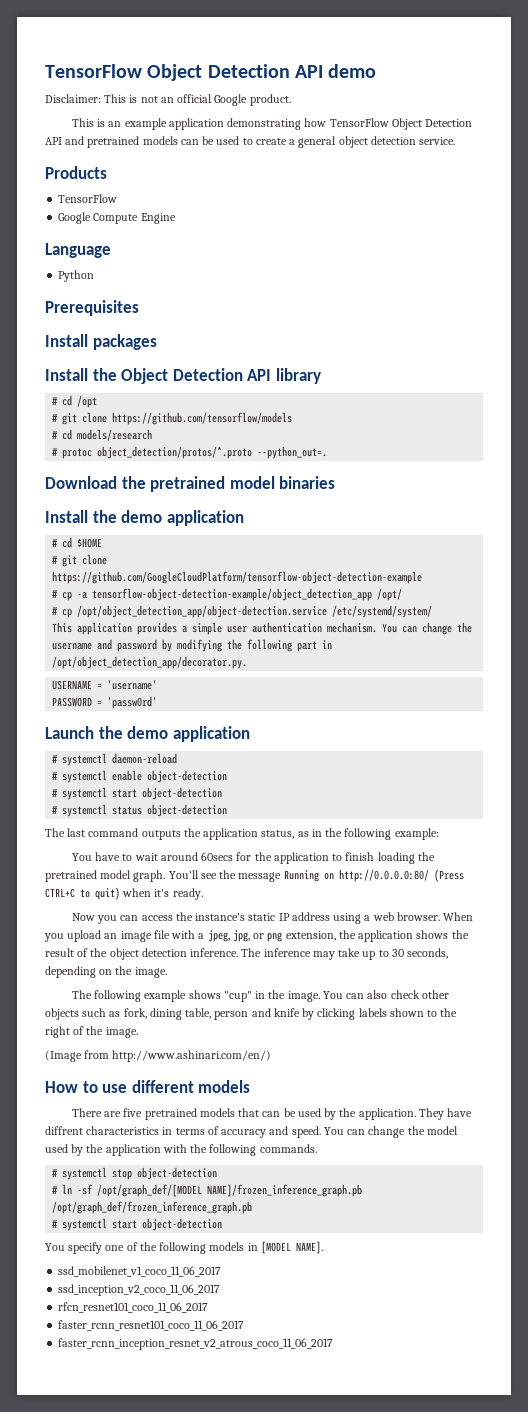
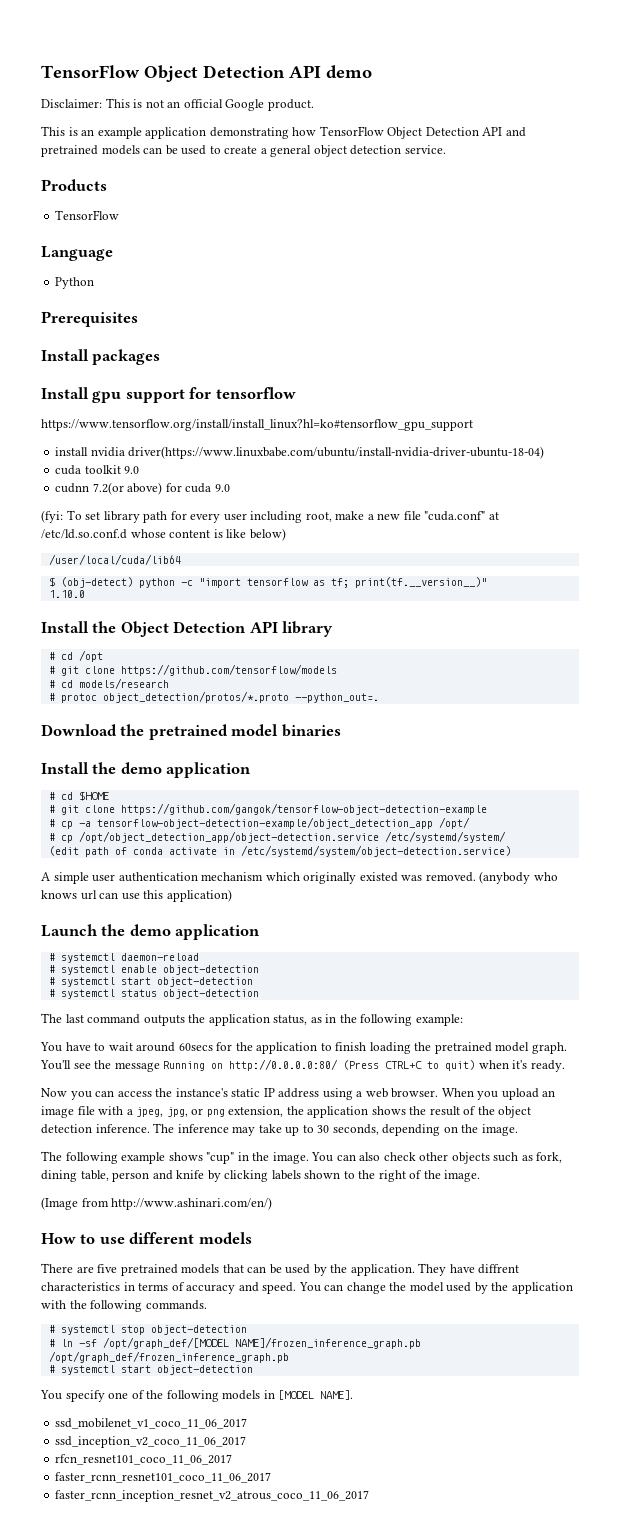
[58,212,176,224] // Google Compute Engine -> (120, 215) none
(157, 342) none -> [41,387,296,403] [41,419,473,431] [55,446,545,459] [55,465,140,475] [55,482,230,495] [41,510,499,523] [41,528,286,541] [48,554,181,565] [48,577,487,588] [48,590,85,598] // Install gpu support for tensorflow // https://www.tensorflow.org/install/install_linux?hl=ko#tensorflow_gpu_support // install nvidia driver(https://www.linuxbabe.com/ubuntu/install-nvidia-driver-ubuntu-18-04) // cuda toolkit 9.0 // cudnn 7.2(or above) for cuda 9.0 // (fyi: To set library path for every user including root, make a new file "cuda.conf" at /etc/ld.so.conf.d whose content is like below) // /user/local/cuda/lib64 // $ (obj-detect) python -c "import tensorflow as tf; print(tf.__version__)" // 1.10.0
[52,571,423,584] https://github.com/GoogleCloudPlatform/tensorflow-object-detection-example -> [120,803,487,815] https://github.com/gangok/tensorflow-object-detection-example
[52,622,473,635] [52,639,333,652] [52,656,248,669] [52,680,158,690] [52,696,158,709] This application provides a simple user authentication mechanism. You can change the username and password by modifying the following part in /opt/object_detection_app/decorator.py. // USERNAME = 'username' // PASSWORD = 'passw0rd' -> [48,845,511,857] [41,871,558,884] [41,889,232,902] (edit path of conda activate in /etc/systemd/system/object-detection.service) // A simple user authentication mechanism which originally existed was removed. (anybody who knows url can use this application)

